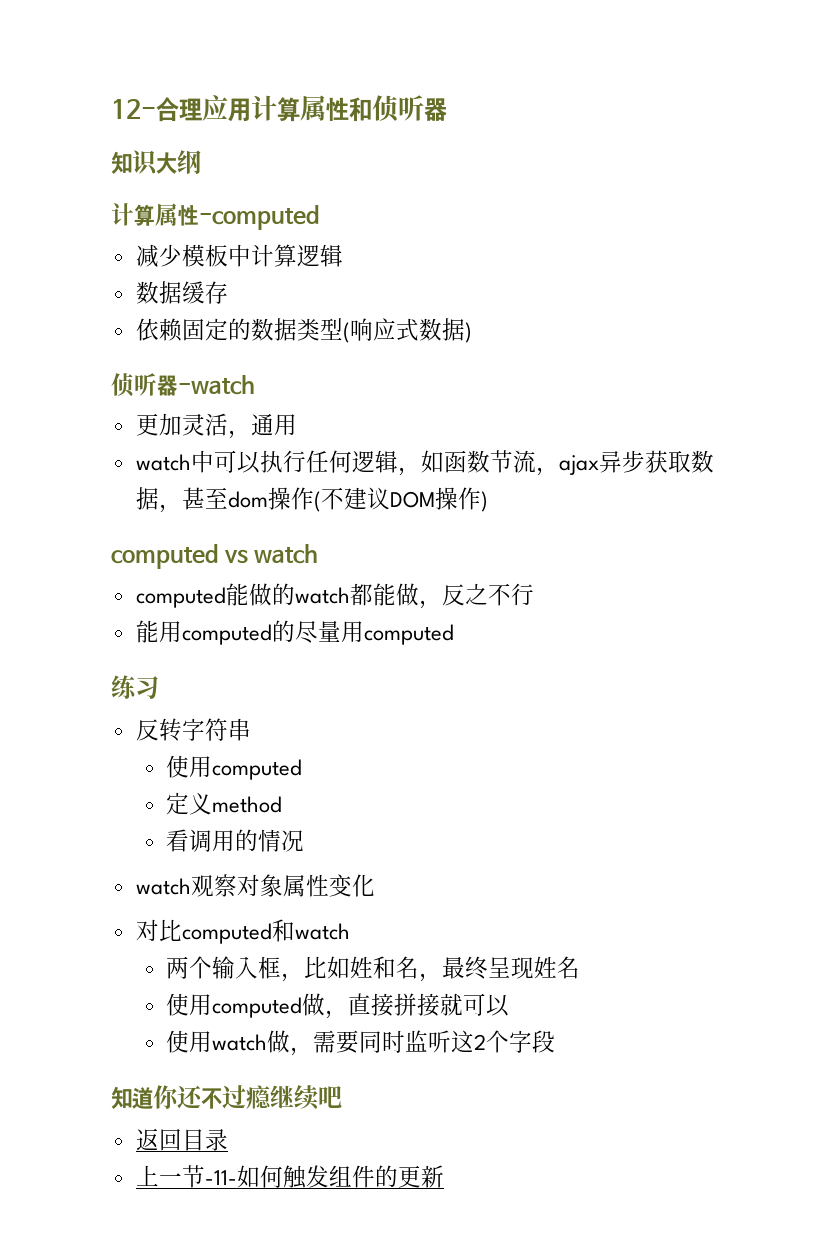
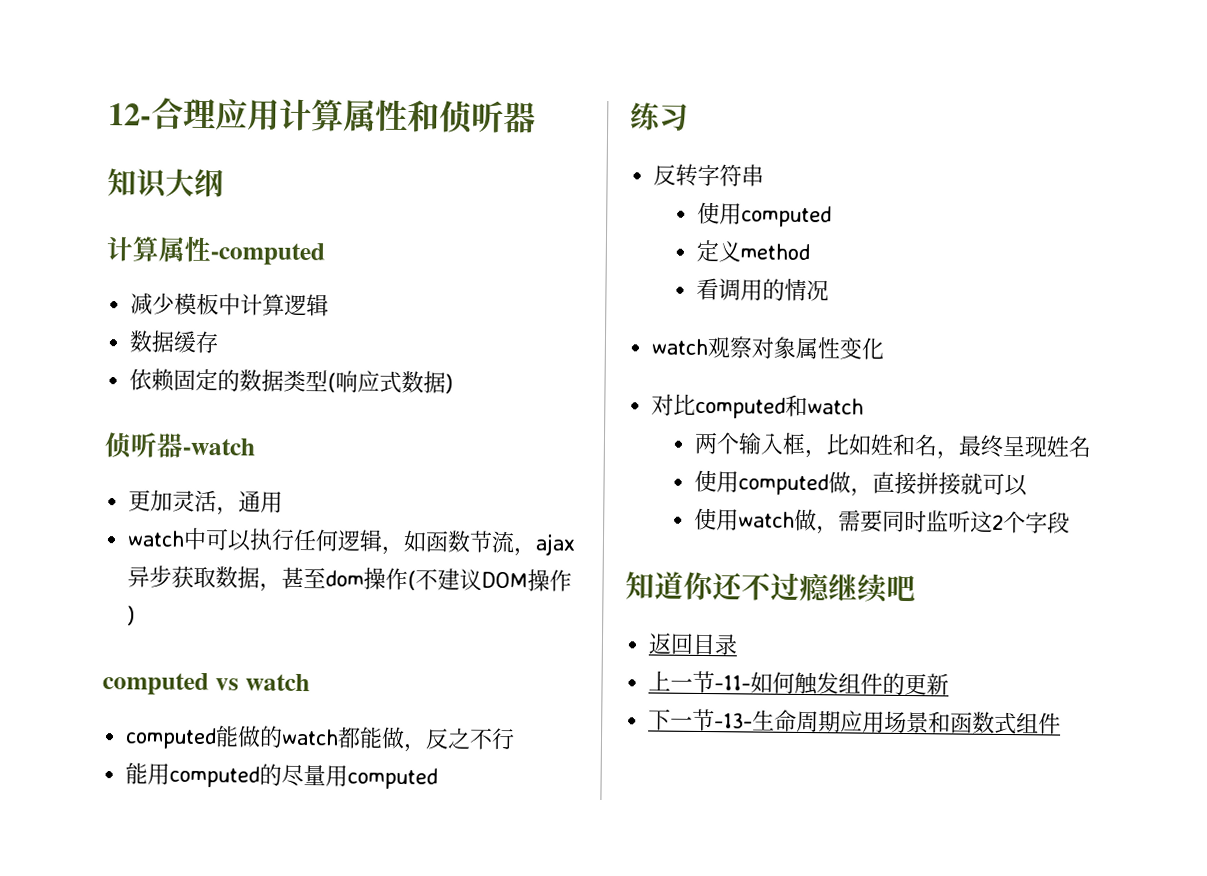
(444, 1176) none -> [648,708,1062,735] // 下一节-13-生命周期应用场景和函数式组件

